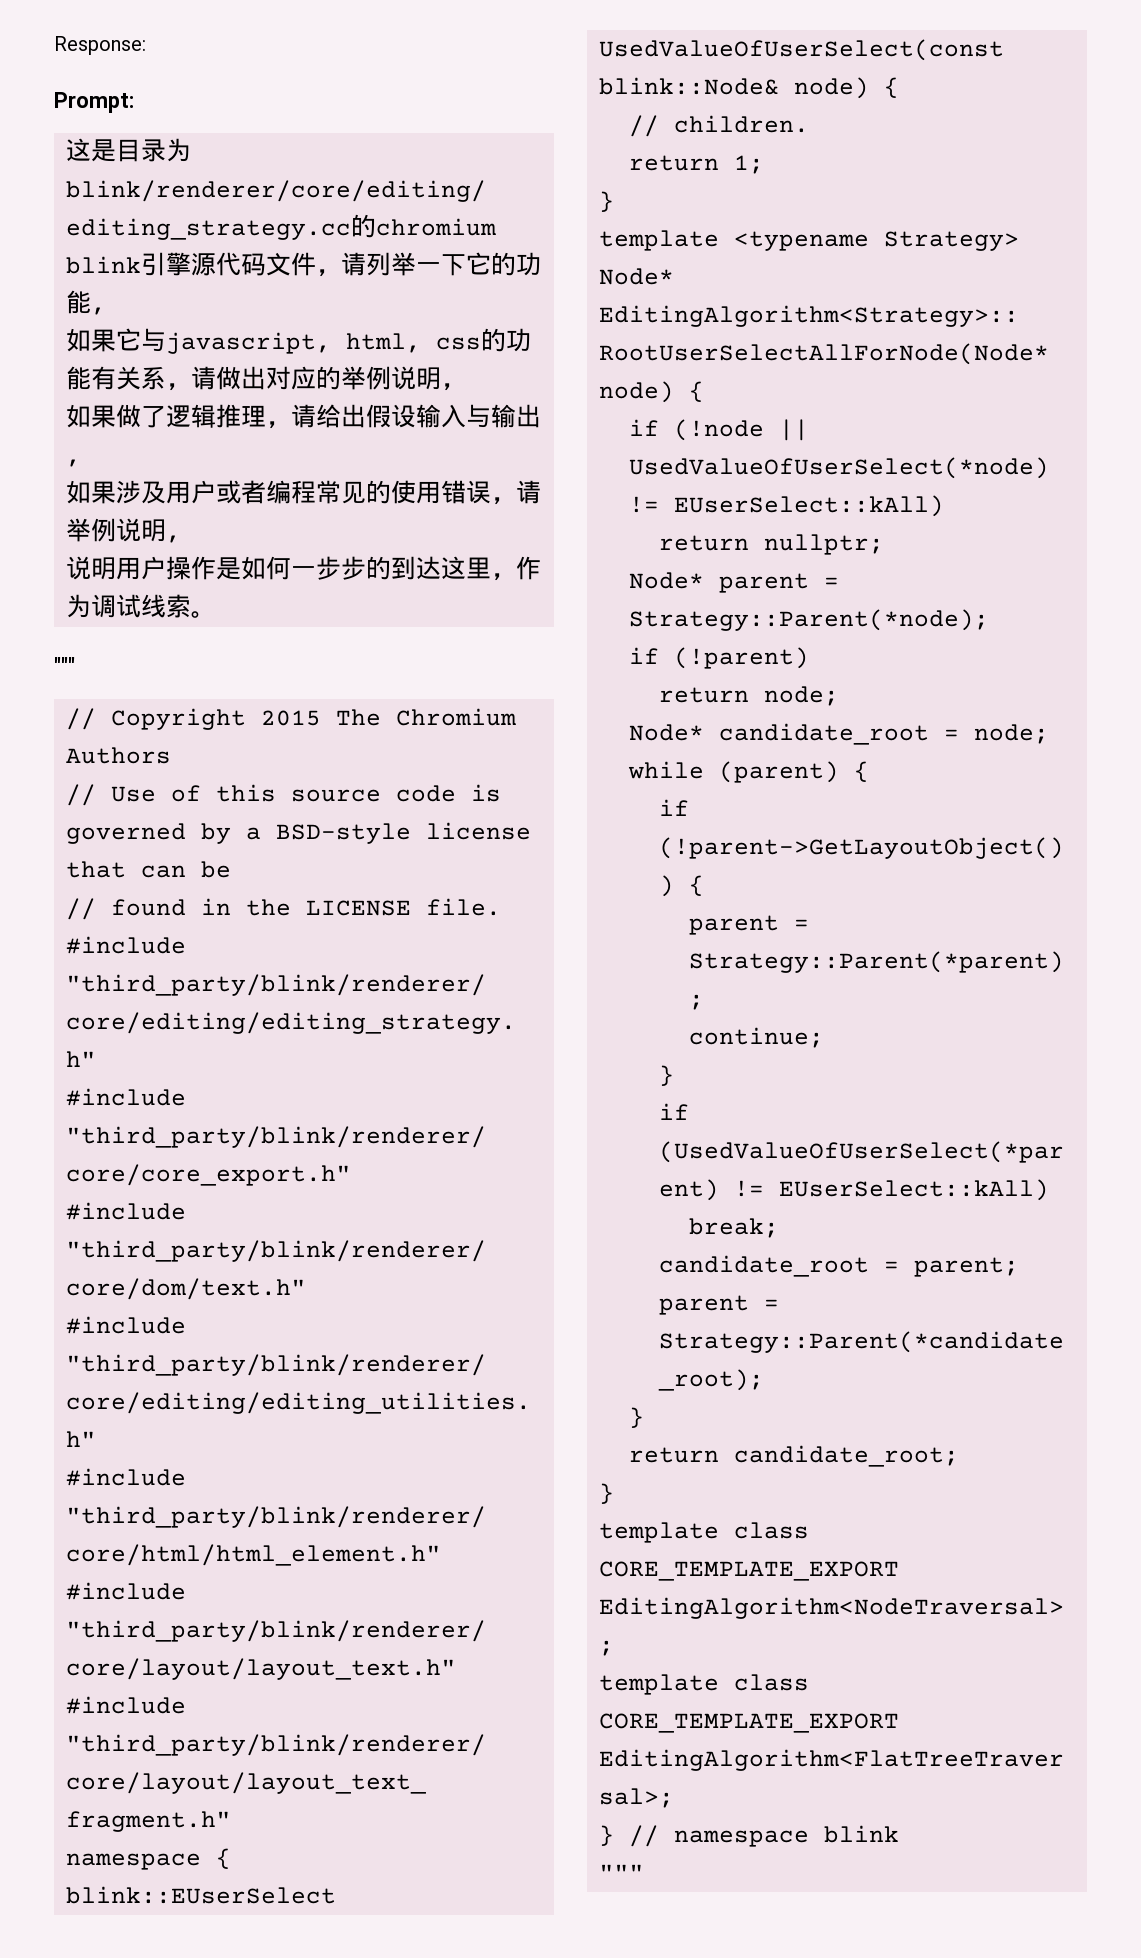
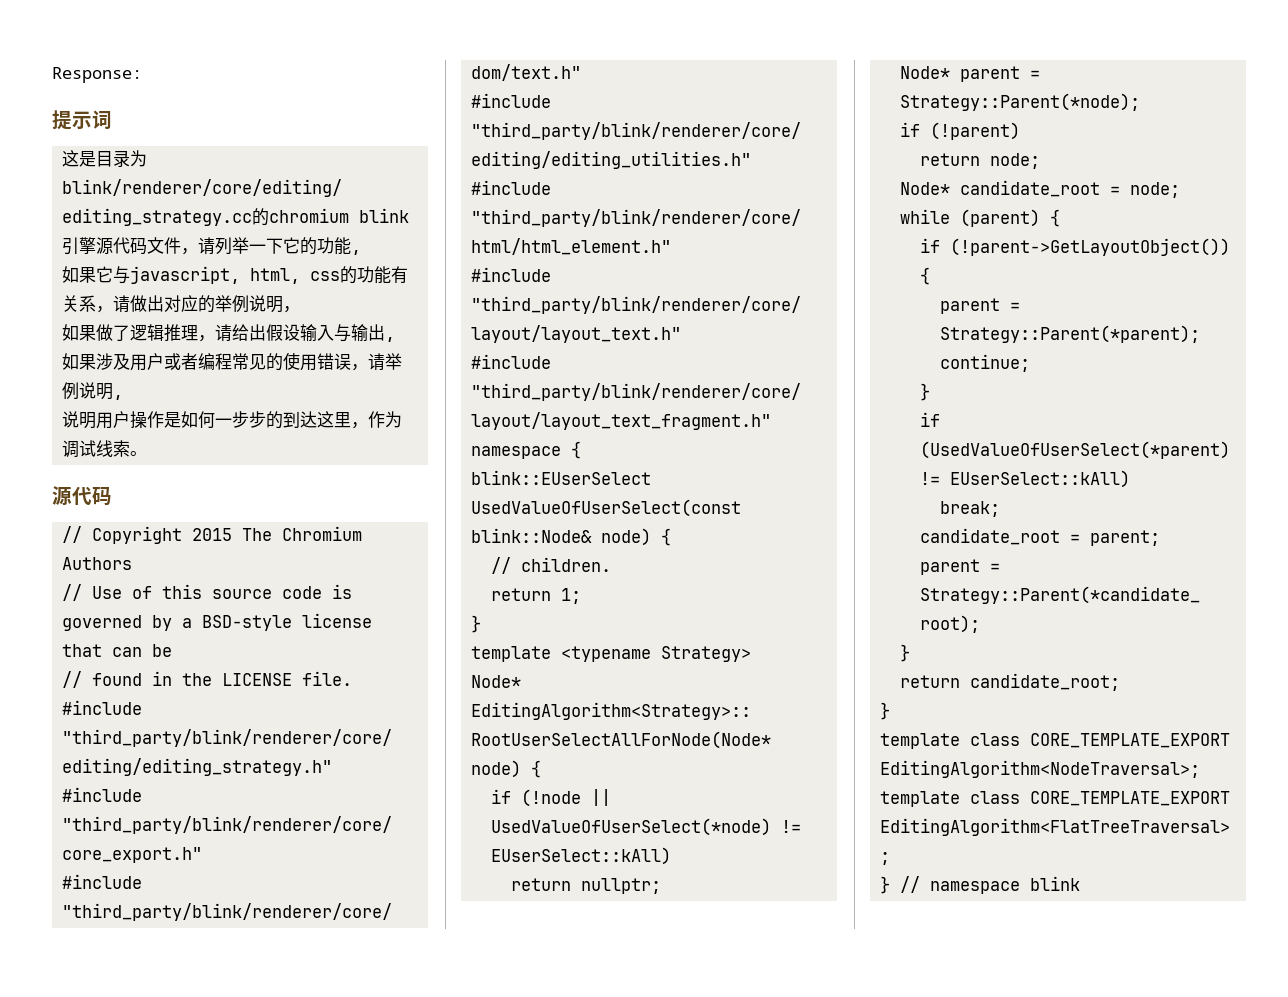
[54,92,134,113] Prompt: -> [52,110,112,130] 提示词
[54,657,75,674] """ -> [52,486,112,506] 源代码
[599,1864,644,1880] // """ -> (1081, 883) none

